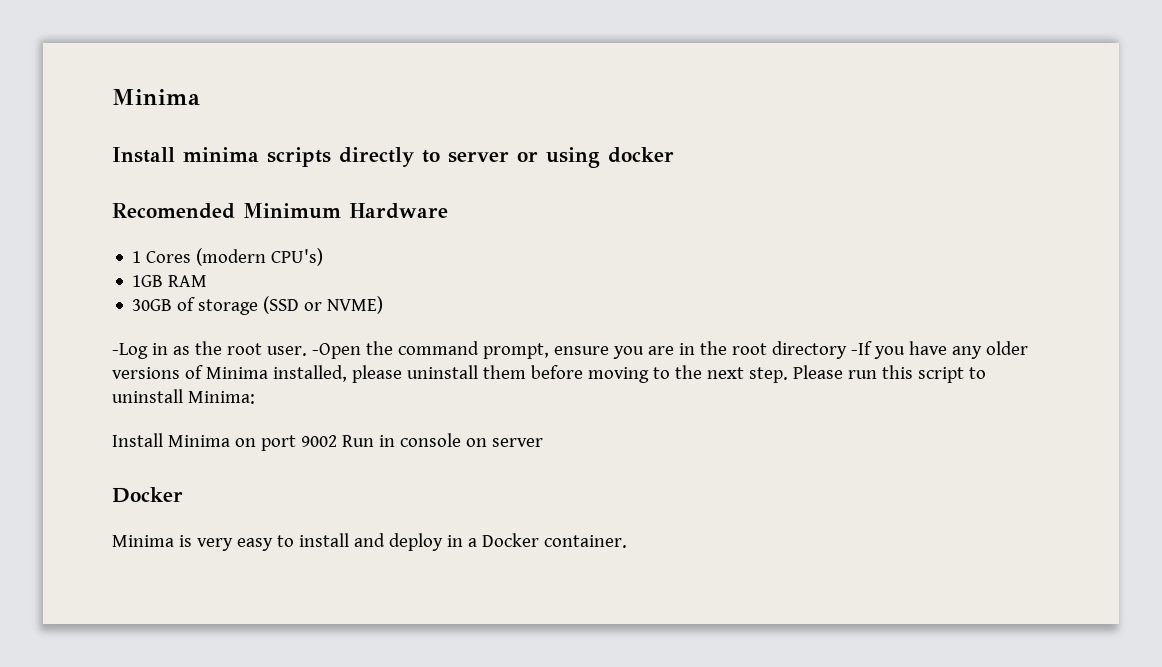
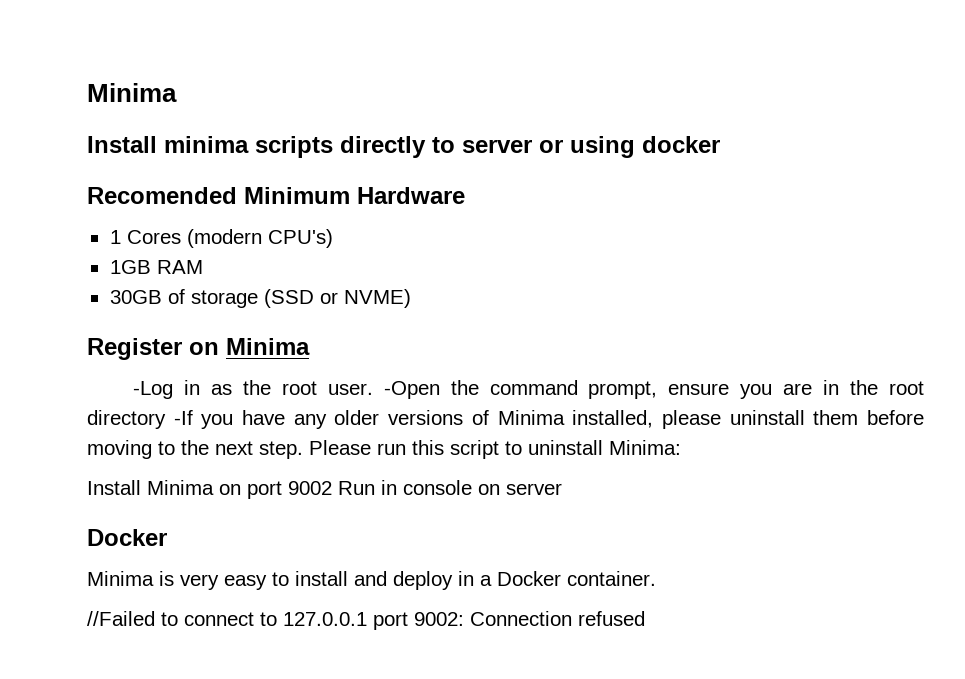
(384, 305) none -> [87,338,310,360] // Register on Minima
(627, 541) none -> [87,611,645,630] // //Failed to connect to 127.0.0.1 port 9002: Connection refused

